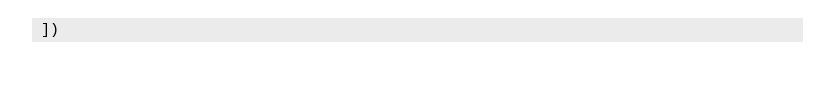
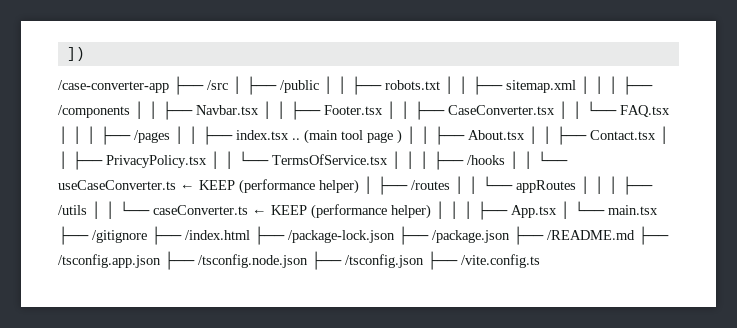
(59, 30) none -> [58,76,653,95] [58,101,670,120] [58,126,669,145] [58,151,568,170] [58,176,653,195] [58,201,658,220] [58,226,669,245] [58,251,540,270] // /case-converter-app ├── /src │ ├── /public │ │ ├── robots.txt │ │ ├── sitemap.xml │ │ │ ├── /components │ │ ├── Navbar.tsx │ │ ├── Footer.tsx │ │ ├── CaseConverter.tsx │ │ └── FAQ.tsx │ │ │ ├── /pages │ │ ├── index.tsx .. (main tool page ) │ │ ├── About.tsx │ │ ├── Contact.tsx │ │ ├── PrivacyPolicy.tsx │ │ └── TermsOfService.tsx │ │ │ ├── /hooks │ │ └── useCaseConverter.ts ← KEEP (performance helper) │ ├── /routes │ │ └── appRoutes │ │ │ ├── /utils │ │ └── caseConverter.ts ← KEEP (performance helper) │ │ │ ├── App.tsx │ └── main.tsx ├── /gitignore ├── /index.html ├── /package-lock.json ├── /package.json ├── /README.md ├── /tsconfig.app.json ├── /tsconfig.node.json ├── /tsconfig.json ├── /vite.config.ts

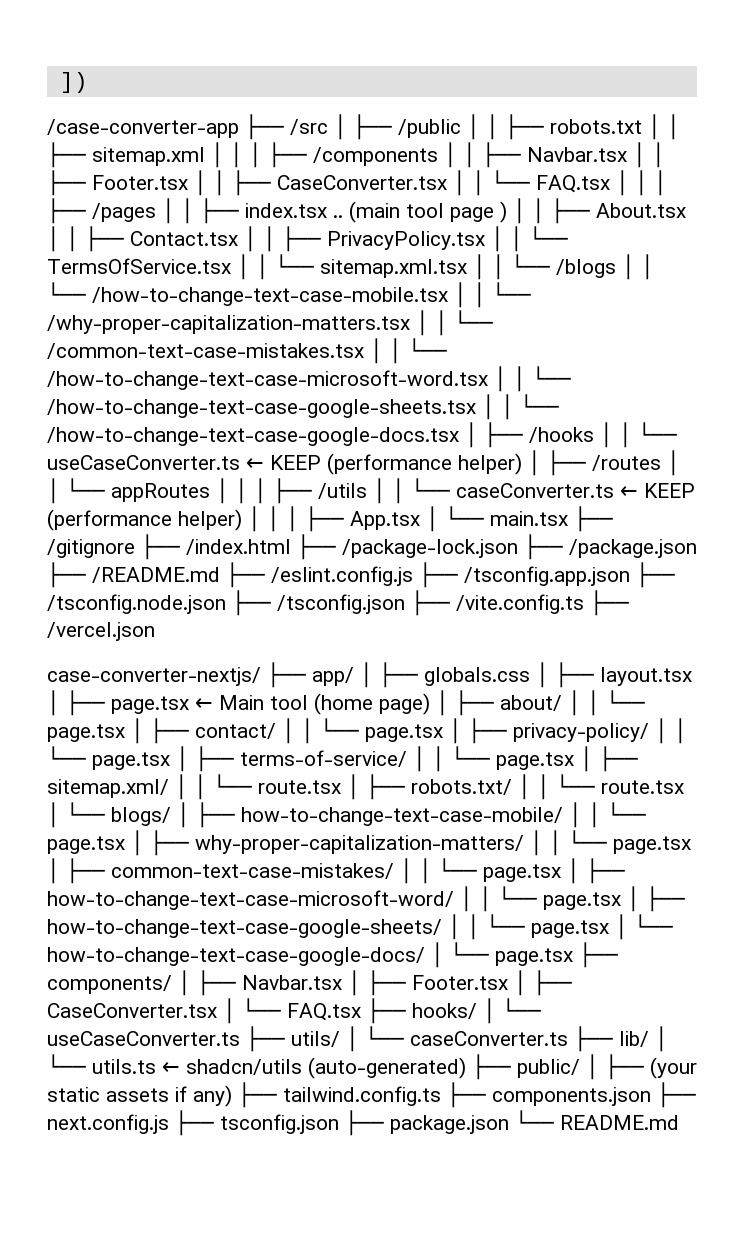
(415, 160) none -> [275,254,654,280] [47,282,531,308] [47,310,493,336] [47,338,447,364] [47,366,571,392] [47,394,559,420] [47,427,459,446] └── sitemap.xml.tsx │ │ └── /blogs │ │ └── /how-to-change-text-case-mobile.tsx │ │ └── /why-proper-capitalization-matters.tsx │ │ └── /common-text-case-mistakes.tsx │ │ └── /how-to-change-text-case-microsoft-word.tsx │ │ └── /how-to-change-text-case-google-sheets.tsx │ │ └── /how-to-change-text-case-google-docs.tsx
(669, 235) none -> [271,562,458,588] /eslint.config.js ├──
(540, 261) none -> [590,590,629,616] [47,622,155,641] [47,662,692,688] [47,690,645,716] [47,718,687,744] [47,746,638,772] [47,774,684,800] [47,802,646,828] [47,830,691,856] [47,858,625,884] [47,886,685,912] [47,914,673,940] [47,942,618,968] [47,970,572,996] [47,998,541,1024] [47,1026,668,1052] [47,1054,697,1080] [47,1082,696,1108] [47,1110,679,1136] ├── /vercel.json // case-converter-nextjs/ ├── app/ │ ├── globals.css │ ├── layout.tsx │ ├── page.tsx ← Main tool (home page) │ ├── about/ │ │ └── page.tsx │ ├── contact/ │ │ └── page.tsx │ ├── privacy-policy/ │ │ └── page.tsx │ ├── terms-of-service/ │ │ └── page.tsx │ ├── sitemap.xml/ │ │ └── route.tsx │ ├── robots.txt/ │ │ └── route.tsx │ └── blogs/ │ ├── how-to-change-text-case-mobile/ │ │ └── page.tsx │ ├── why-proper-capitalization-matters/ │ │ └── page.tsx │ ├── common-text-case-mistakes/ │ │ └── page.tsx │ ├── how-to-change-text-case-microsoft-word/ │ │ └── page.tsx │ ├── how-to-change-text-case-google-sheets/ │ │ └── page.tsx │ └── how-to-change-text-case-google-docs/ │ └── page.tsx ├── components/ │ ├── Navbar.tsx │ ├── Footer.tsx │ ├── CaseConverter.tsx │ └── FAQ.tsx ├── hooks/ │ └── useCaseConverter.ts ├── utils/ │ └── caseConverter.ts ├── lib/ │ └── utils.ts ← shadcn/utils (auto-generated) ├── public/ │ ├── (your static assets if any) ├── tailwind.config.ts ├── components.json ├── next.config.js ├── tsconfig.json ├── package.json └── README.md

